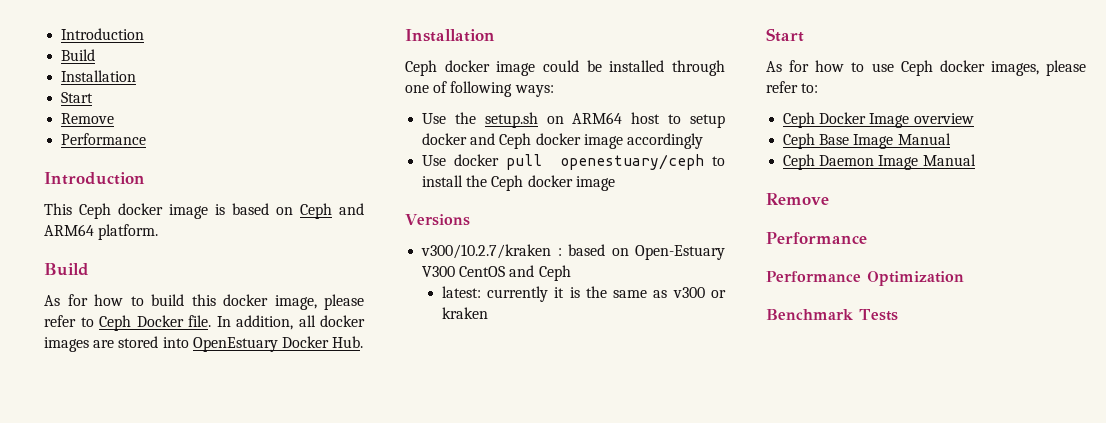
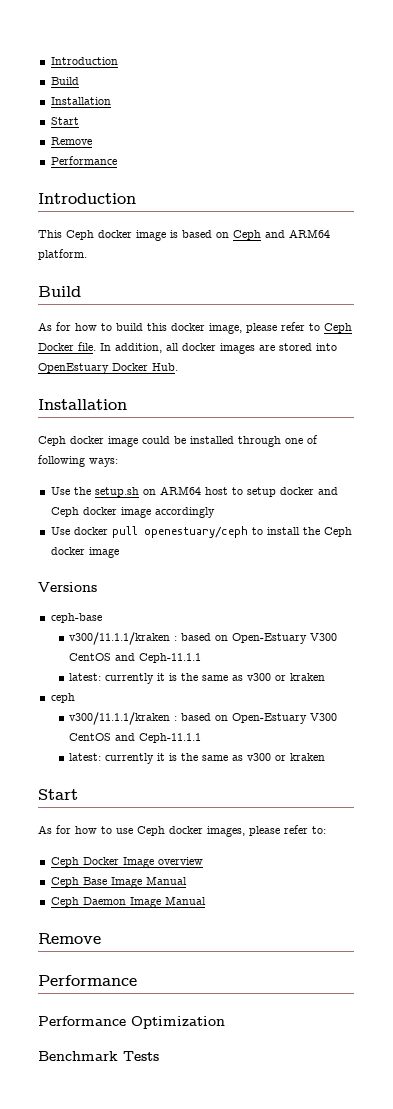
[421,244,725,260] [422,265,571,281] v300/10.2.7/kraken : based on Open-Estuary V300 CentOS and Ceph -> [50,613,102,623] [69,632,338,645] [69,653,202,663] [69,673,326,684] [50,693,75,703] [69,712,338,725] [69,733,202,743] ceph-base // v300/11.1.1/kraken : based on Open-Estuary V300 CentOS and Ceph-11.1.1 // latest: currently it is the same as v300 or kraken // ceph // v300/11.1.1/kraken : based on Open-Estuary V300 CentOS and Ceph-11.1.1

